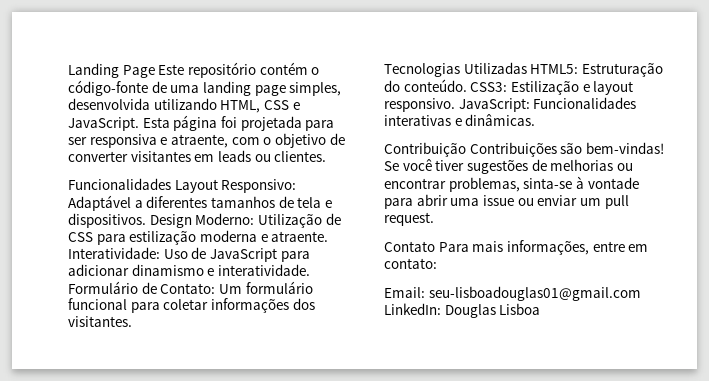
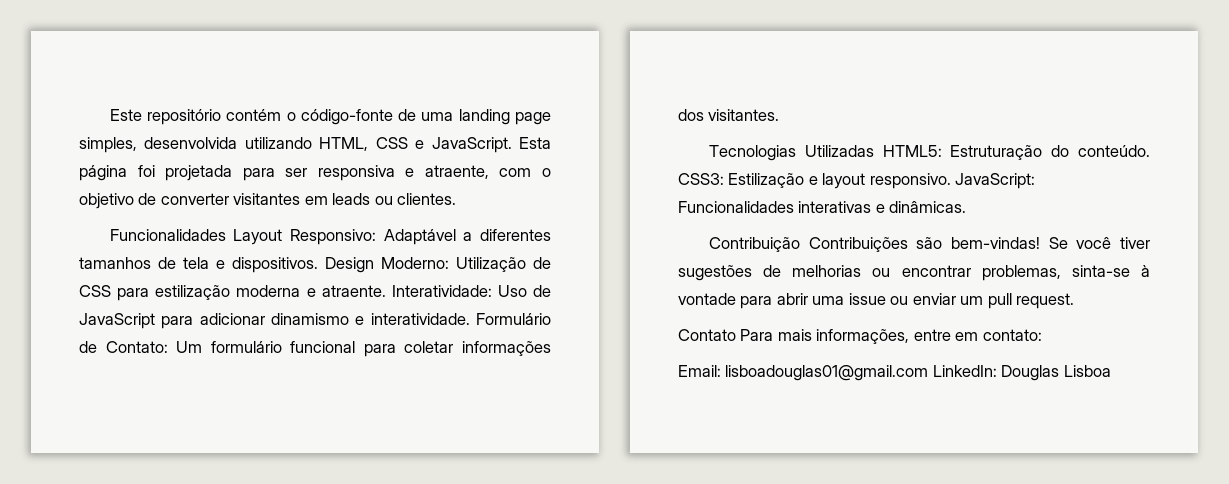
[68,63,155,78] Landing Page -> (109, 115) none
[428,286,641,301] seu-lisboadouglas01@gmail.com -> [725,365,929,381] lisboadouglas01@gmail.com

